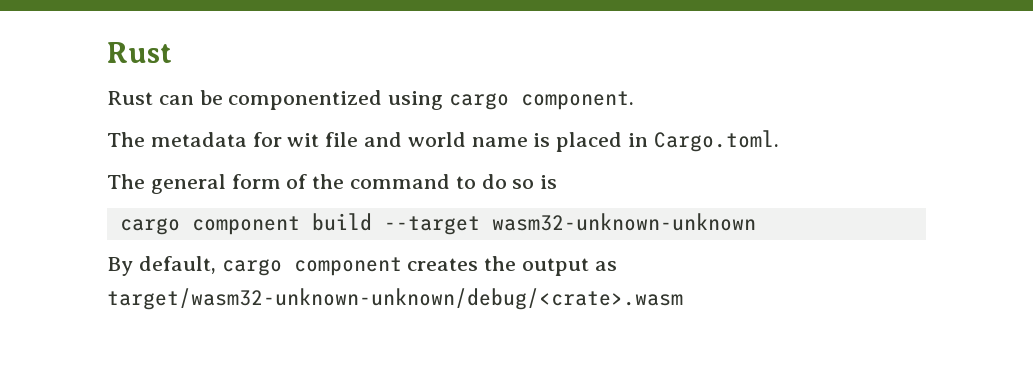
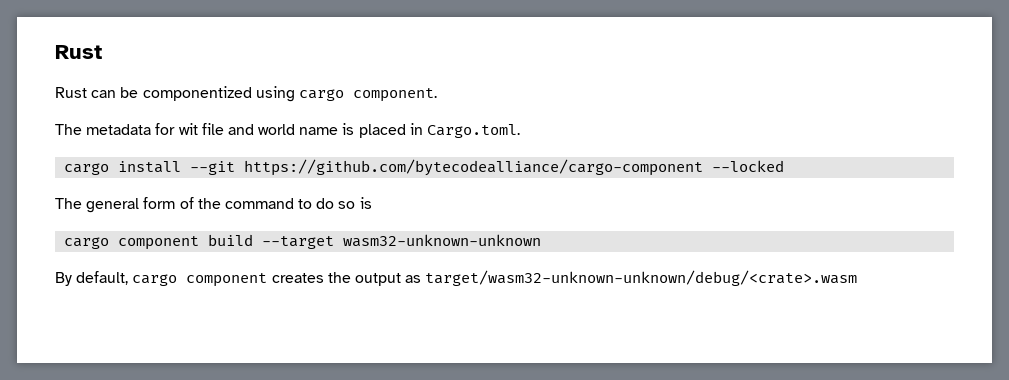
(779, 141) none -> [64,159,785,176] // cargo install --git https://github.com/bytecodealliance/cargo-component --locked

